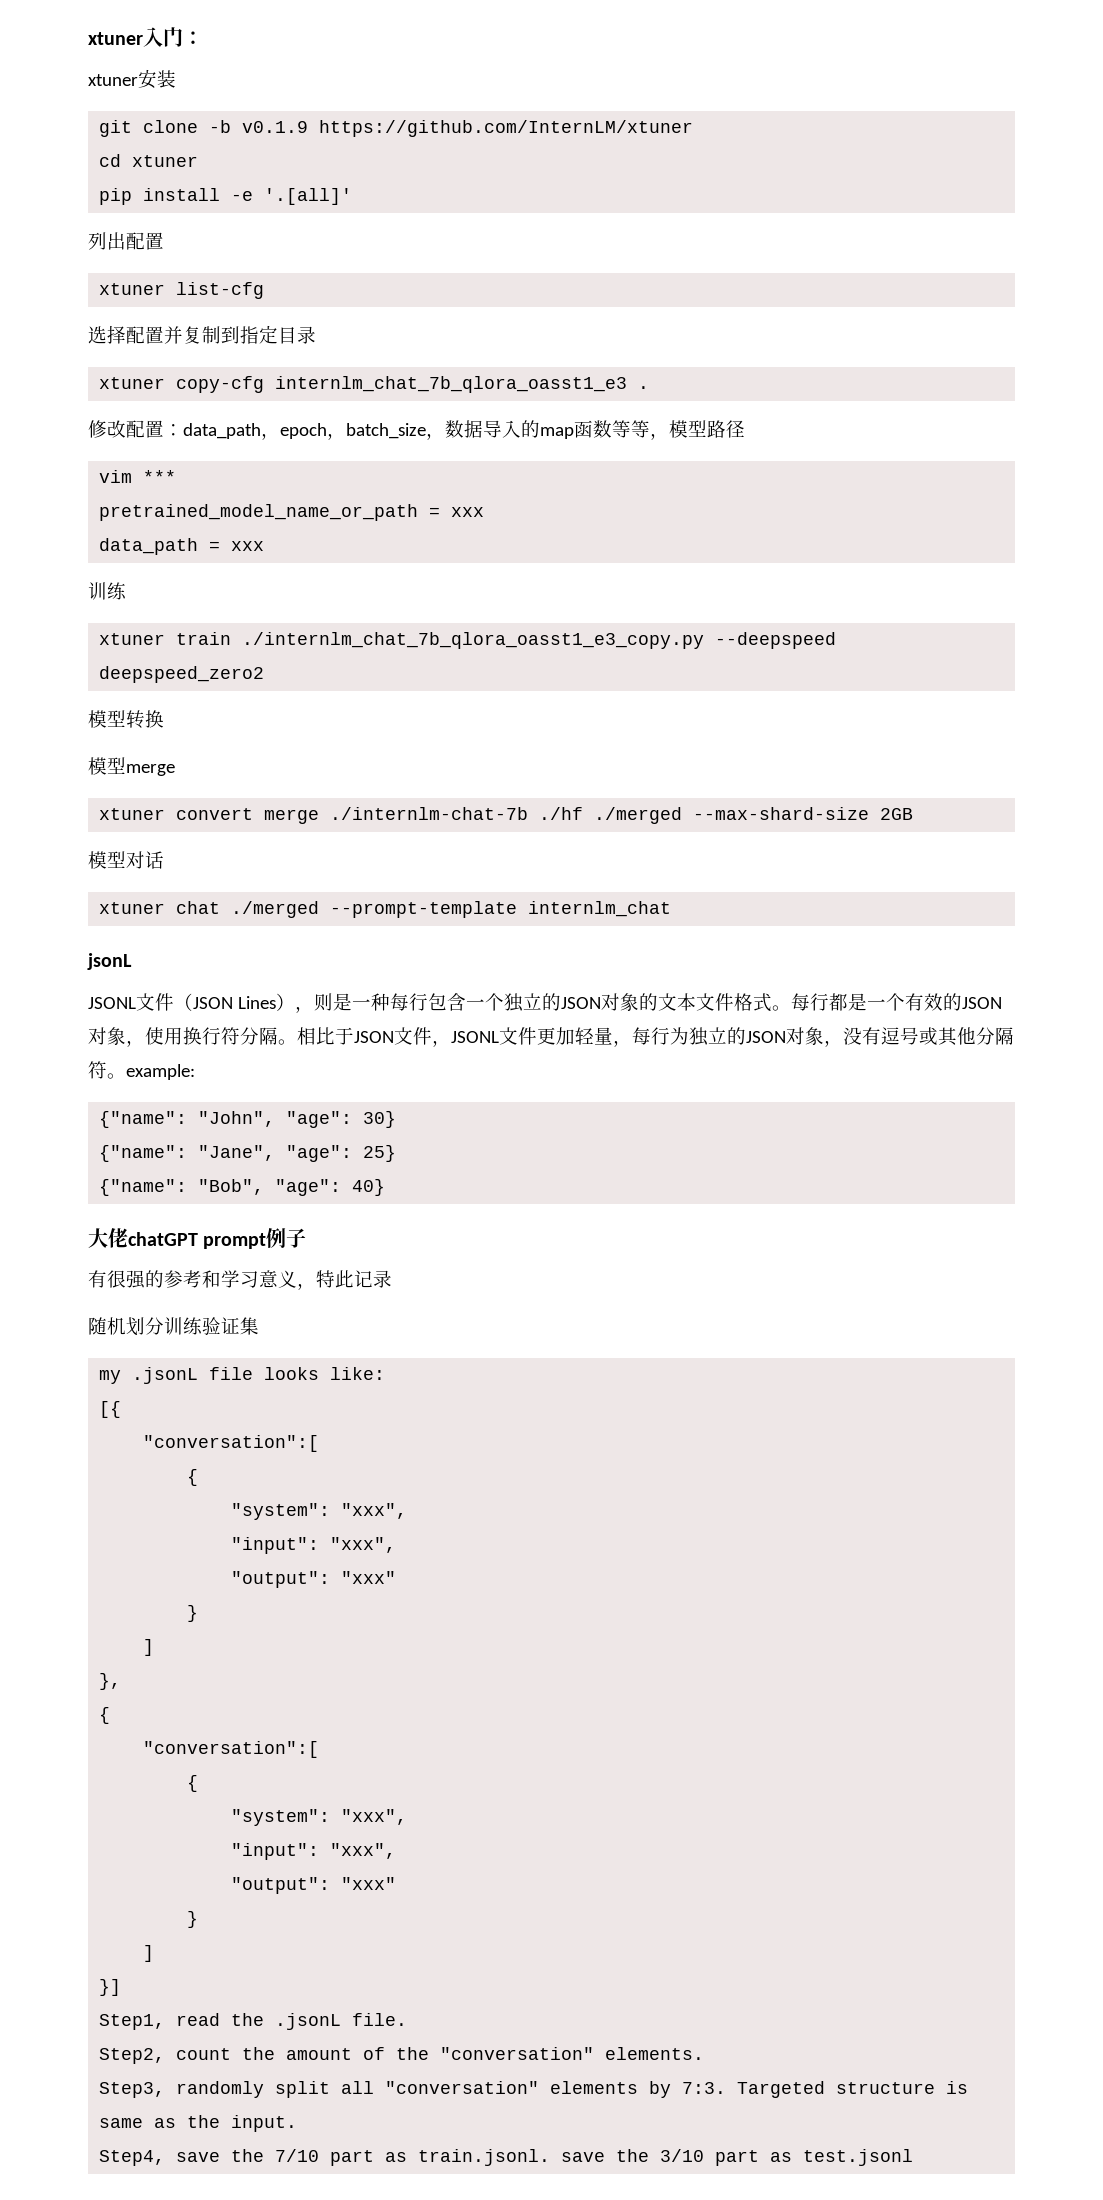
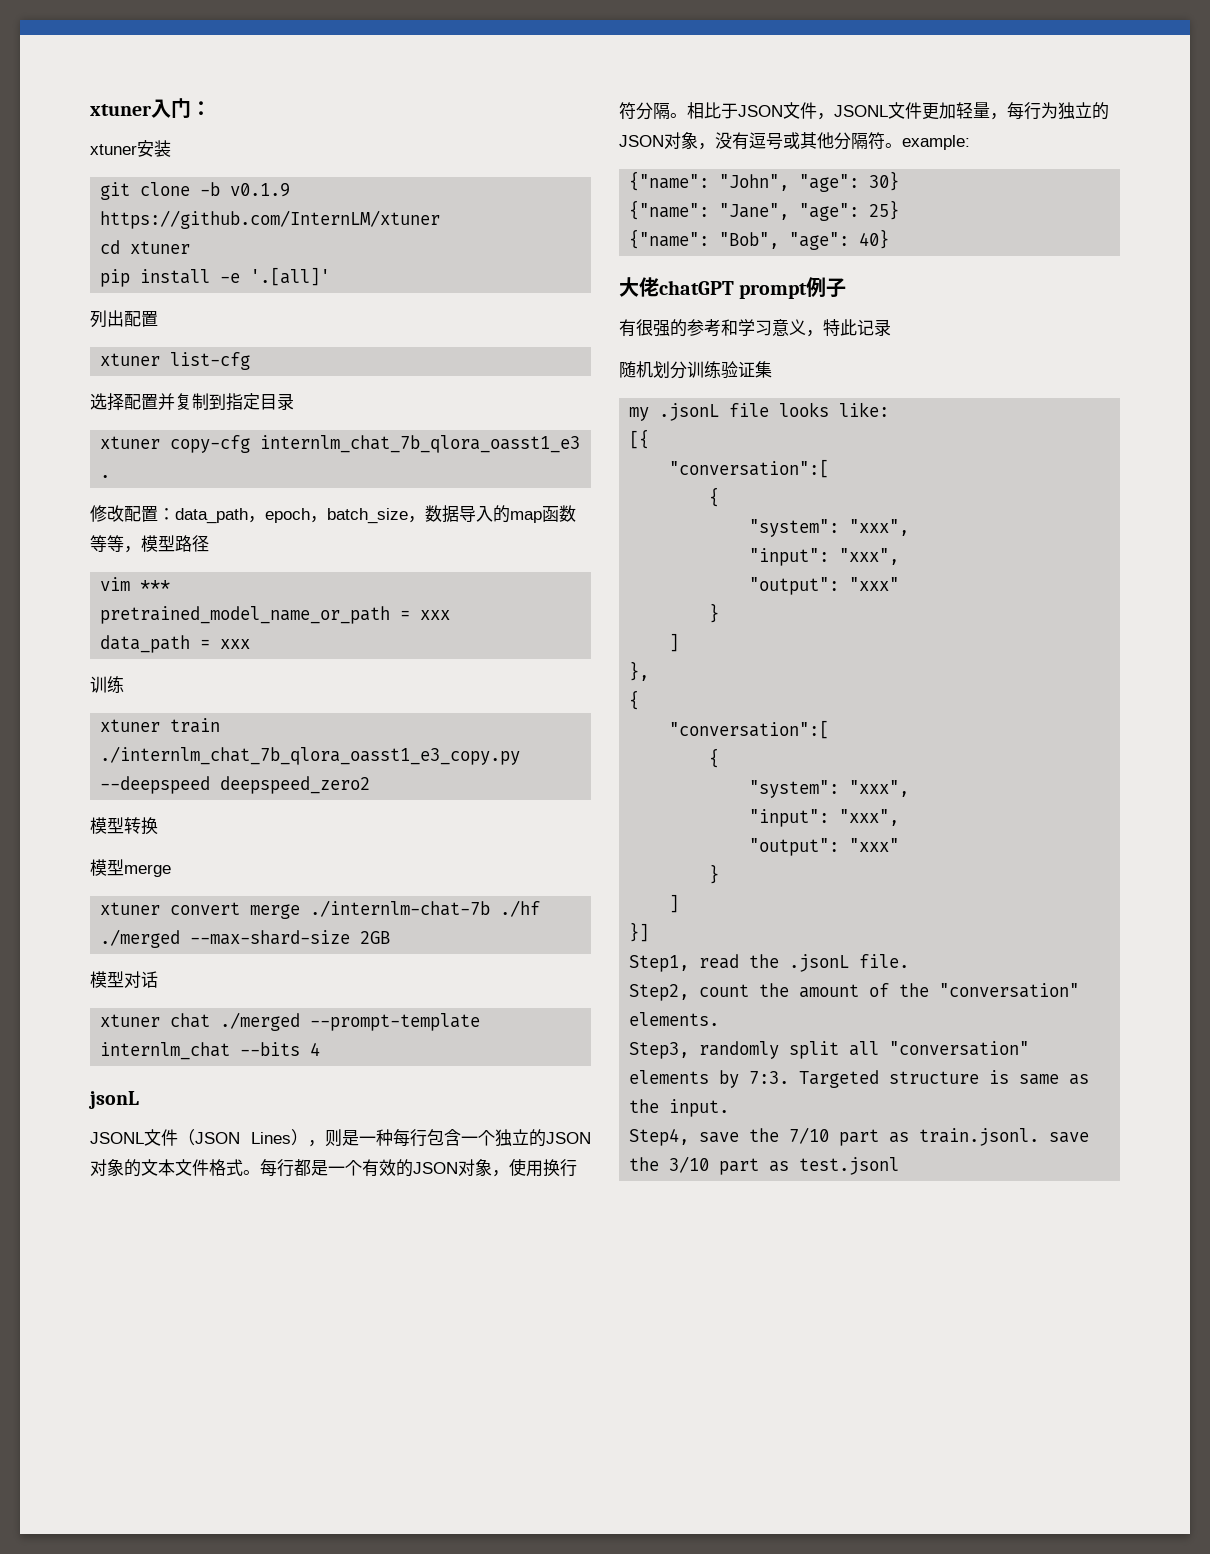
(672, 909) none -> [240,1042,321,1056] --bits 4

